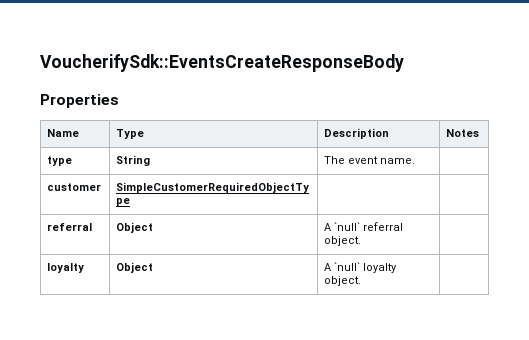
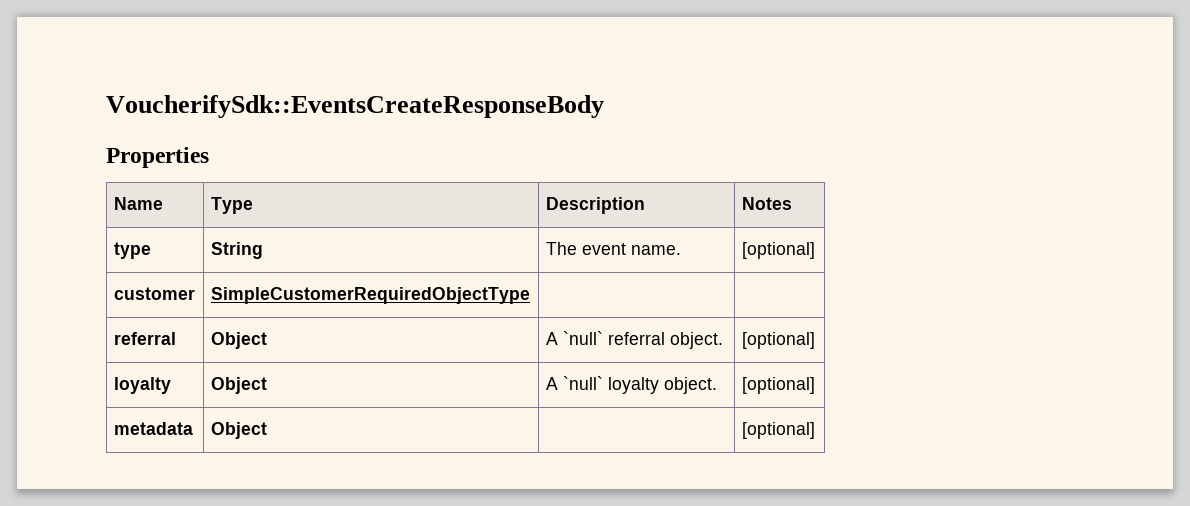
(416, 161) none -> [741,242,815,259] [optional]
(362, 241) none -> [741,332,815,349] [optional]
(362, 281) none -> [741,377,815,394] [113,422,193,435] [210,422,267,439] [741,422,815,439] [optional] // metadata | Object | | [optional]

